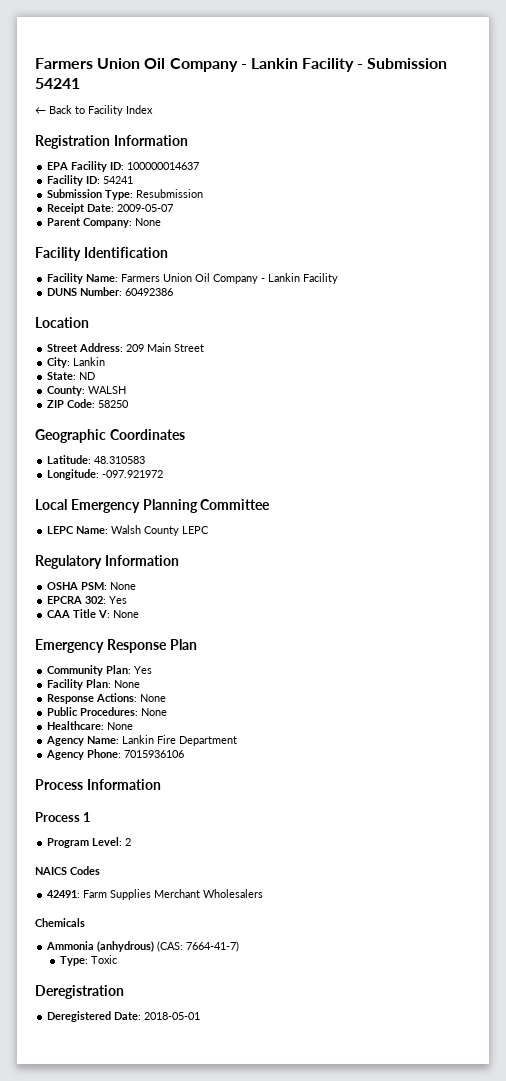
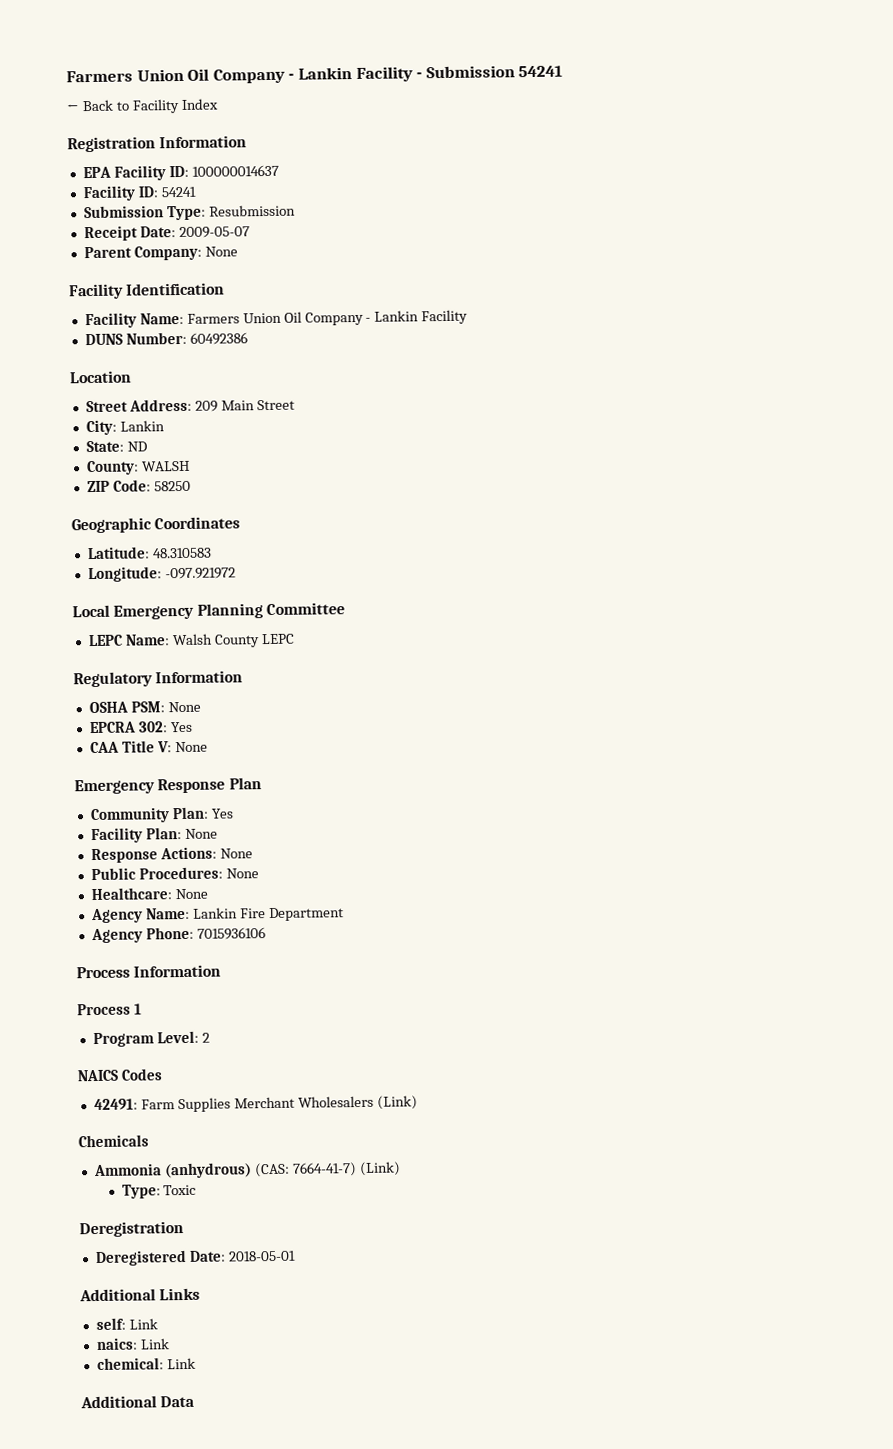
(264, 893) none -> [376,1095,418,1110] (Link)
(240, 946) none -> [358,1161,401,1177] (Link)
(201, 1016) none -> [79,1287,201,1302] [95,1317,158,1331] [95,1337,170,1351] [96,1357,196,1371] [80,1395,196,1409] // Additional Links // self: Link // naics: Link // chemical: Link // Additional Data

